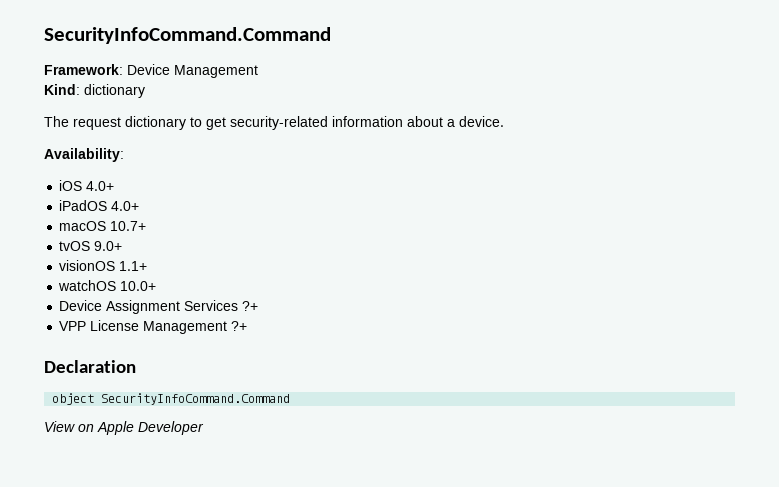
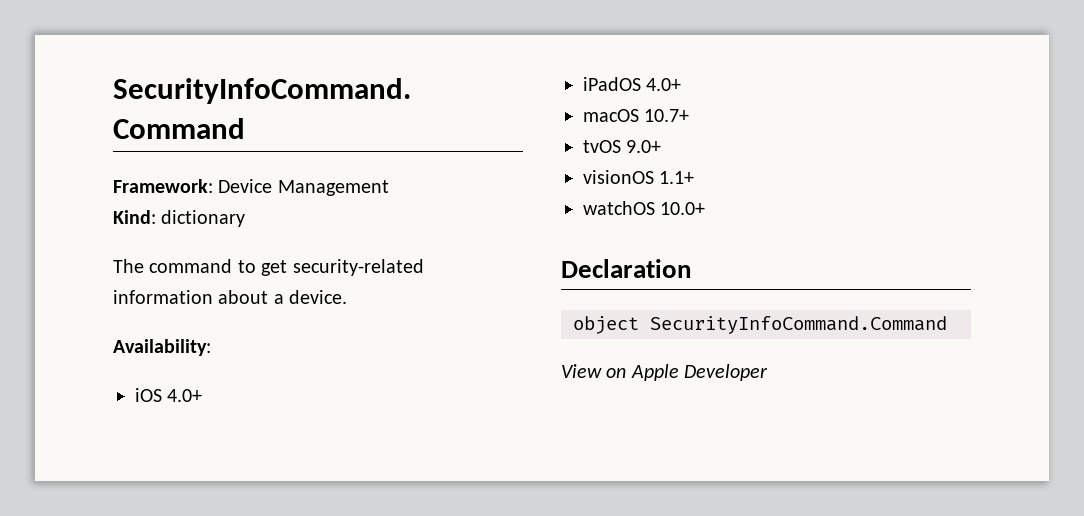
[73,116,186,130] request dictionary -> [149,259,233,273] command
[59,300,259,314] [59,320,248,334] // Device Assignment Services ?+ // VPP License Management ?+ -> (706, 208) none

